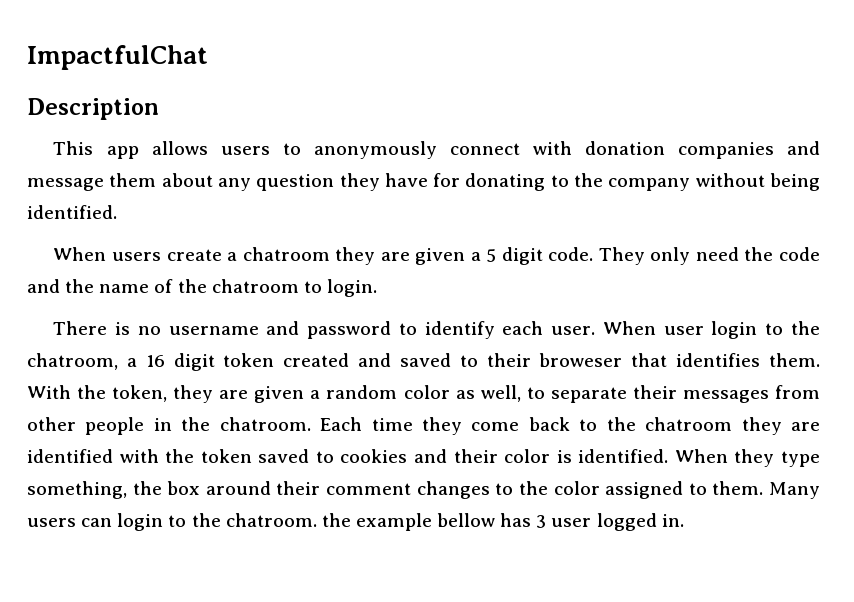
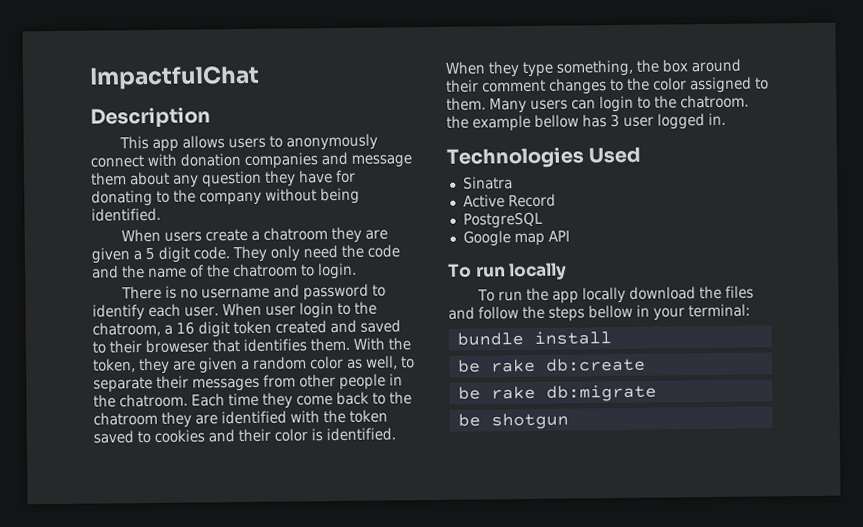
(684, 520) none -> [446,146,642,169] [462,176,513,190] [462,193,556,208] [462,211,543,229] [462,230,570,247] [448,262,568,281] [476,285,754,304] [448,303,751,322] [456,331,612,346] [457,357,646,373] [457,384,657,402] [457,412,569,430] // Technologies Used // Sinatra // Active Record // PostgreSQL // Google map API // To run locally // To run the app locally download the files and follow the steps bellow in your terminal: // bundle install // be rake db:create // be rake db:migrate // be shotgun

